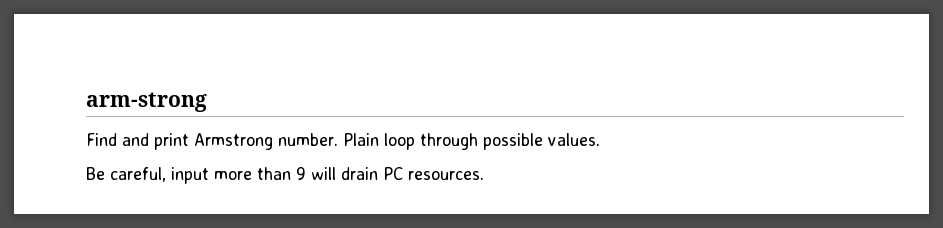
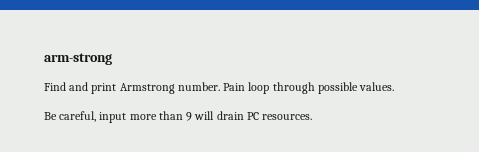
[343,133,379,146] Plain -> [223,83,246,91] Pain

